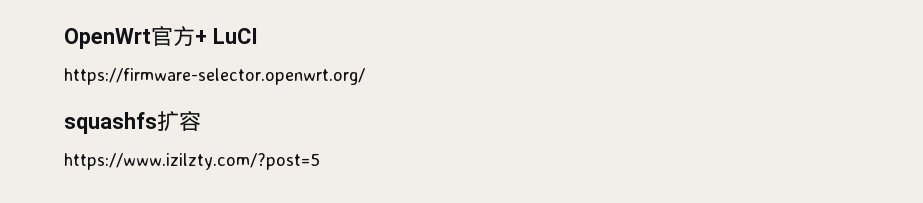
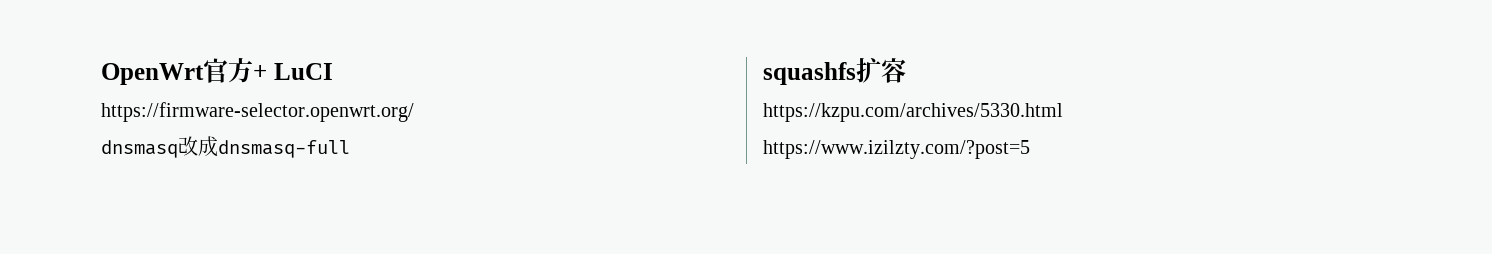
(365, 76) none -> [101,136,350,158] // dnsmasq改成dnsmasq-full
(201, 121) none -> [763,103,1063,122] // https://kzpu.com/archives/5330.html

